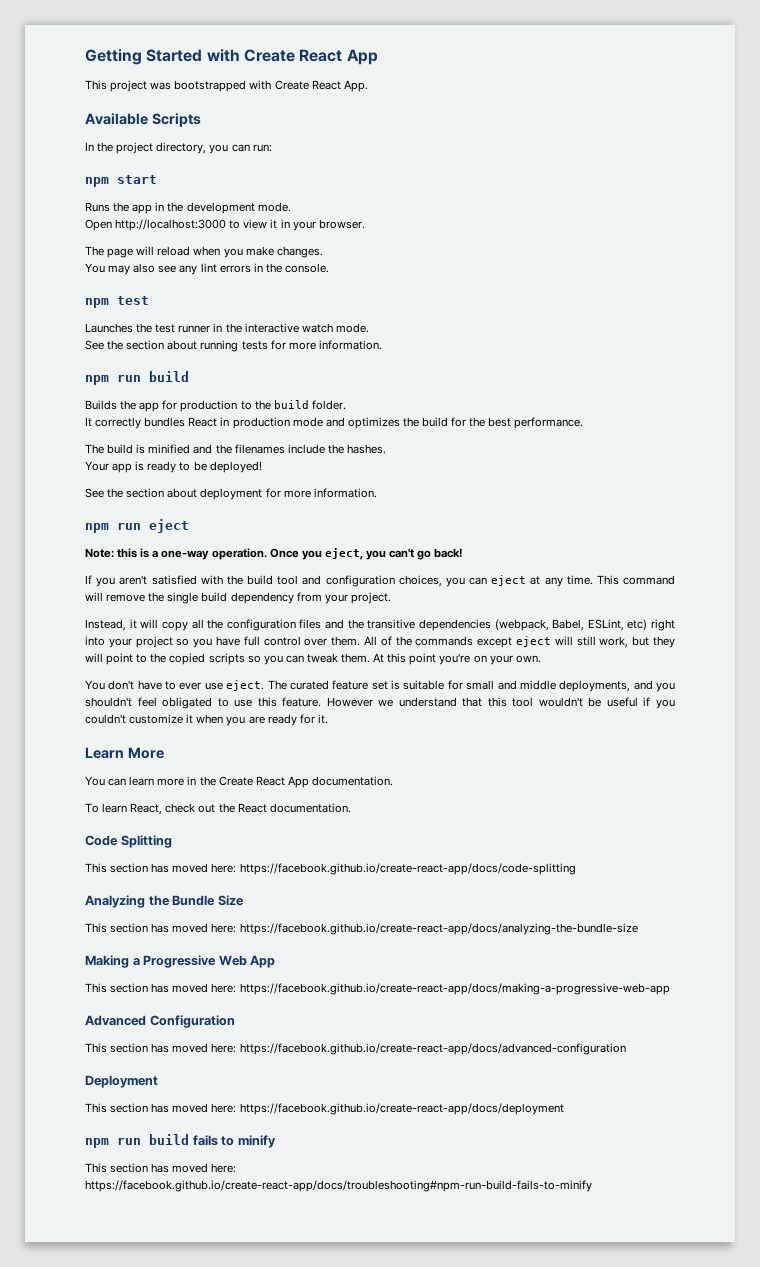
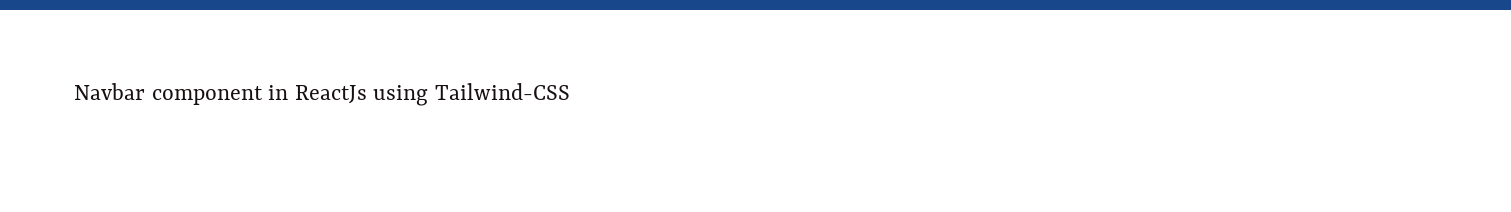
[85,49,378,65] [85,80,368,92] [85,113,201,127] [85,142,272,154] [85,175,157,187] [85,202,291,214] [85,219,365,231] [85,246,323,258] [85,263,329,275] [85,296,149,308] [85,323,369,333] [85,340,382,352] [85,371,189,385] [85,400,346,412] [85,417,584,429] [85,444,386,454] [85,461,262,473] [85,488,377,500] [85,519,189,533] [85,548,464,560] [85,575,676,587] [85,592,391,604] [85,619,675,631] [85,636,675,648] [85,653,541,665] [85,680,675,692] [85,697,675,709] [85,714,328,726] [85,747,164,759] [85,776,393,788] [85,803,351,815] [85,835,172,848] [85,863,576,875] [85,895,244,908] [85,923,638,935] [85,955,276,968] [85,983,670,995] [85,1015,235,1028] [85,1043,626,1055] [85,1075,158,1088] [85,1103,564,1115] [85,1134,276,1148] [85,1163,237,1173] [85,1180,592,1192] Getting Started with Create React App // This project was bootstrapped with Create React App. // Available Scripts // In the project directory, you can run: // npm start // Runs the app in the development mode. // Open http://localhost:3000 to view it in your browser. // The page will reload when you make changes. // You may also see any lint errors in the console. // npm test // Launches the test runner in the interactive watch mode. // See the section about running tests for more information. // npm run build // Builds the app for production to the build folder. // It correctly bundles React in production mode and optimizes the build for the best performance. // The build is minified and the filenames include the hashes. // Your app is ready to be deployed! // See the section about deployment for more information. // npm run eject // Note: this is a one-way operation. Once you eject, you can't go back! // If you aren't satisfied with the build tool and configuration choices, you can eject at any time. This command will remove the single build dependency from your project. // Instead, it will copy all the configuration files and the transitive dependencies (webpack, Babel, ESLint, etc) right into your project so you have full control over them. All of the commands except eject will still work, but they will point to the copied scripts so you can tweak them. At this point you're on your own. // You don't have to ever use eject. The curated feature set is suitable for small and middle deployments, and you shouldn't feel obligated to use this feature. However we understand that this tool wouldn't be useful if you couldn't customize it when you are ready for it. // Learn More // You can learn more in the Create React App documentation. // To learn React, check out the React documentation. // Code Splitting // This section has moved here: https://facebook.github.io/create-react-app/docs/code-splitting // Analyzing the Bundle Size // This section has moved here: https://facebook.github.io/create-react-app/docs/analyzing-the-bundle-size // Making a Progressive Web App // This section has moved here: https://facebook.github.io/create-react-app/docs/making-a-progressive-web-app // Advanced Configuration // This section has moved here: https://facebook.github.io/create-react-app/docs/advanced-configuration // Deployment // This section has moved here: https://facebook.github.io/create-react-app/docs/deployment // npm run build fails to minify // This section has moved here: https://facebook.github.io/create-react-app/docs/troubleshooting#npm-run-build-fails-to-minify -> [74,83,571,106] Navbar component in ReactJs using Tailwind-CSS

